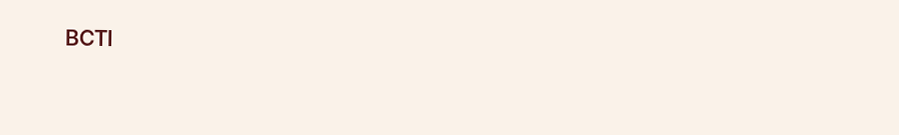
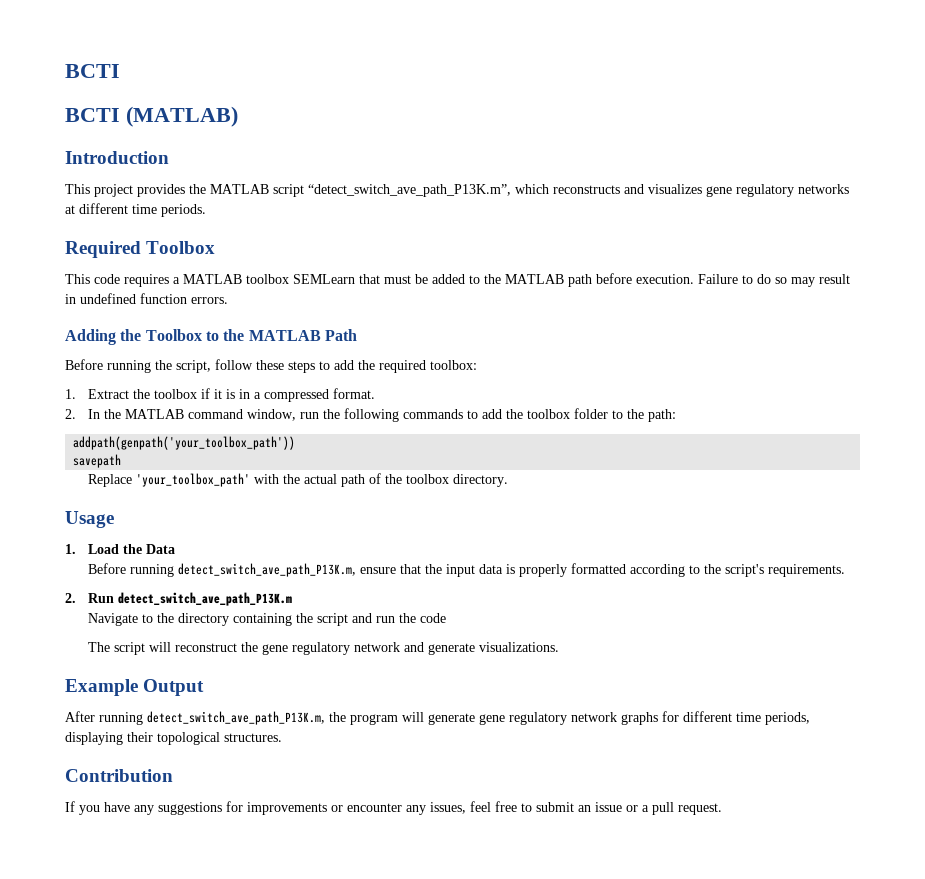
[65,29,113,47] BCTI -> [65,64,120,78] [65,106,238,127] [65,151,169,164] [65,184,849,197] [65,203,206,217] [65,241,216,258] [65,273,850,287] [65,293,228,304] [65,329,357,345] [65,359,477,373] [65,388,376,402] [65,408,677,422] [73,436,296,450] [73,454,122,468] [88,473,509,487] [65,511,114,528] [65,544,176,554] [88,563,846,577] [65,592,293,606] [88,613,447,626] [88,642,560,655] [65,679,205,696] [65,711,810,725] [65,732,282,745] [65,769,173,782] [65,801,722,815] BCTI // BCTI (MATLAB) // Introduction // This project provides the MATLAB script “detect_switch_ave_path_P13K.m”, which reconstructs and visualizes gene regulatory networks at different time periods. // Required Toolbox // This code requires a MATLAB toolbox SEMLearn that must be added to the MATLAB path before execution. Failure to do so may result in undefined function errors. // Adding the Toolbox to the MATLAB Path // Before running the script, follow these steps to add the required toolbox: // 1. Extract the toolbox if it is in a compressed format. // 2. In the MATLAB command window, run the following commands to add the toolbox folder to the path: // addpath(genpath('your_toolbox_path')) // savepath // Replace 'your_toolbox_path' with the actual path of the toolbox directory. // Usage // 1. Load the Data // Before running detect_switch_ave_path_P13K.m, ensure that the input data is properly formatted according to the script's requirements. // 2. Run detect_switch_ave_path_P13K.m // Navigate to the directory containing the script and run the code // The script will reconstruct the gene regulatory network and generate visualizations. // Example Output // After running detect_switch_ave_path_P13K.m, the program will generate gene regulatory network graphs for different time periods, displaying their topological structures. // Contribution // If you have any suggestions for improvements or encounter any issues, feel free to submit an issue or a pull request.

